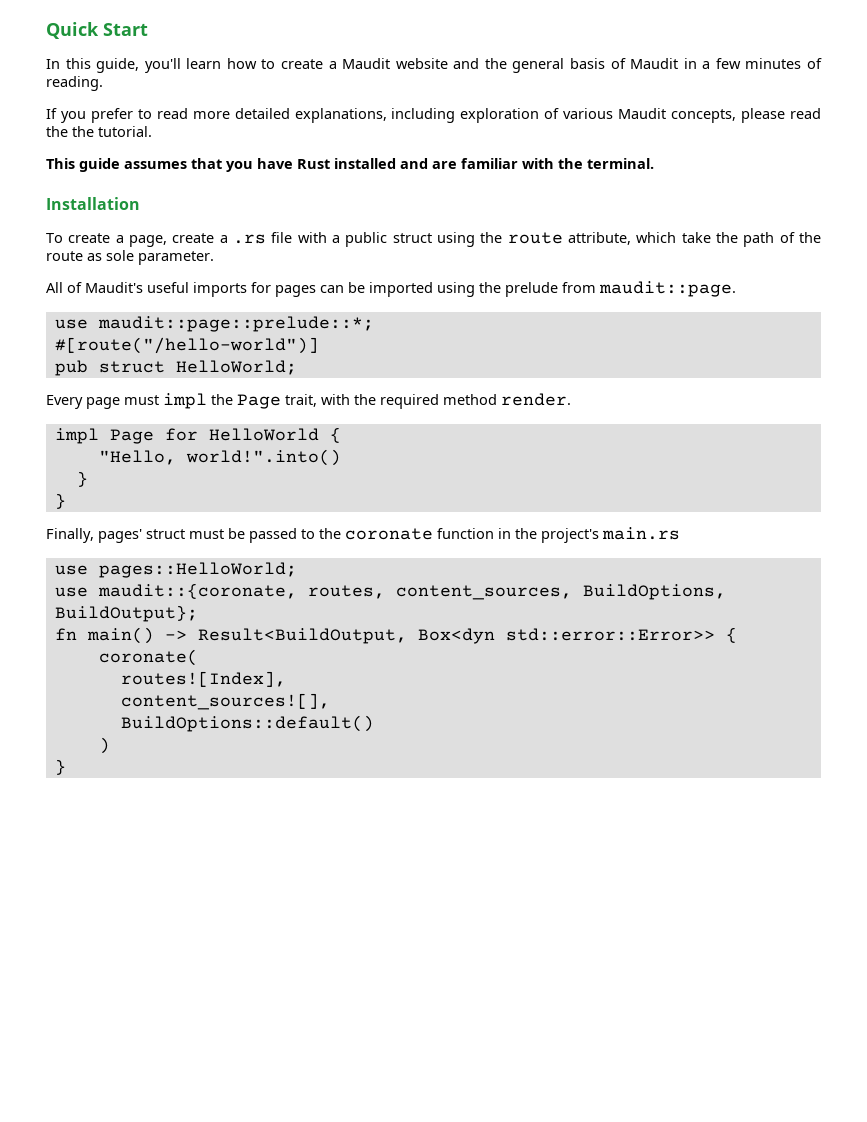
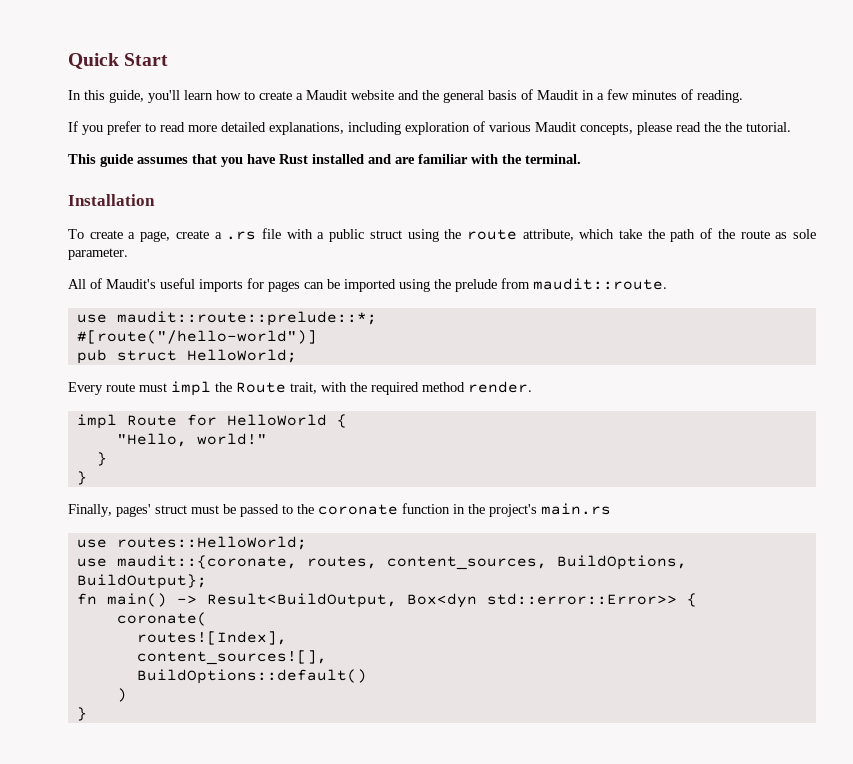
[599,281,736,297] [54,316,374,332] maudit::page. // use maudit::page::prelude::*; -> [533,278,667,290] [76,311,377,326] maudit::route. // use maudit::route::prelude::*;
[86,397,120,409] page -> [106,383,135,392] route
[237,394,281,409] Page -> [236,382,286,393] Route
[109,429,154,444] Page -> [126,415,177,426] Route
[185,449,341,466] world!".into() -> [196,433,267,445] world!"
[98,562,297,578] pages::HelloWorld; -> [116,536,307,550] routes::HelloWorld;

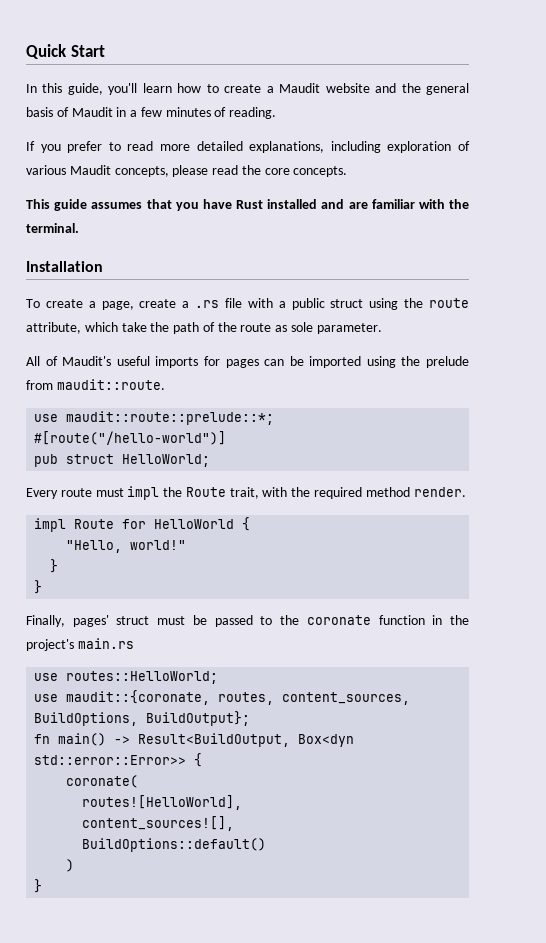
[725,122,791,132] the tutorial. -> [264,166,348,177] core concepts.
[136,631,287,645] routes![Index], -> [82,795,243,810] routes![HelloWorld],

